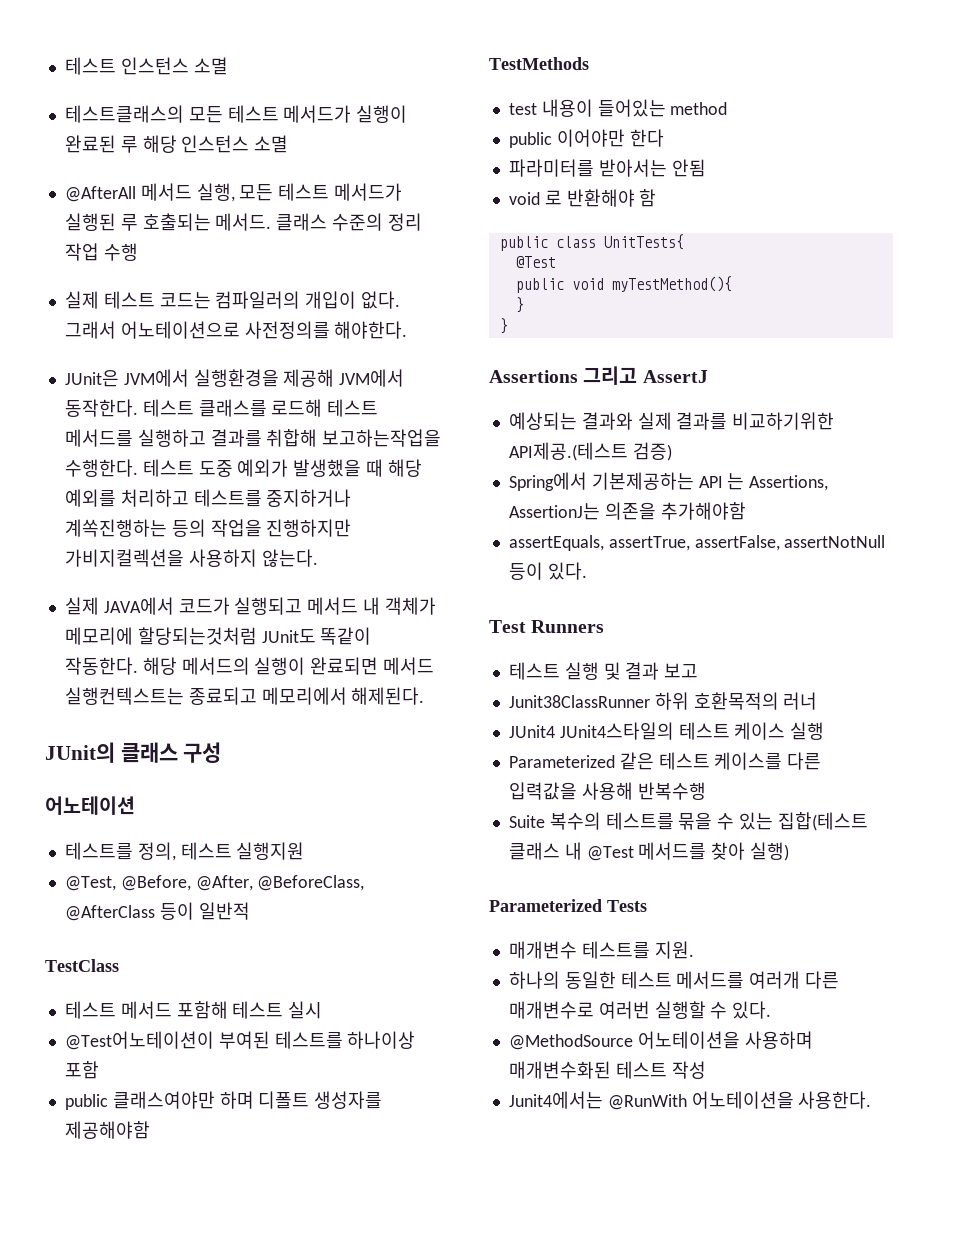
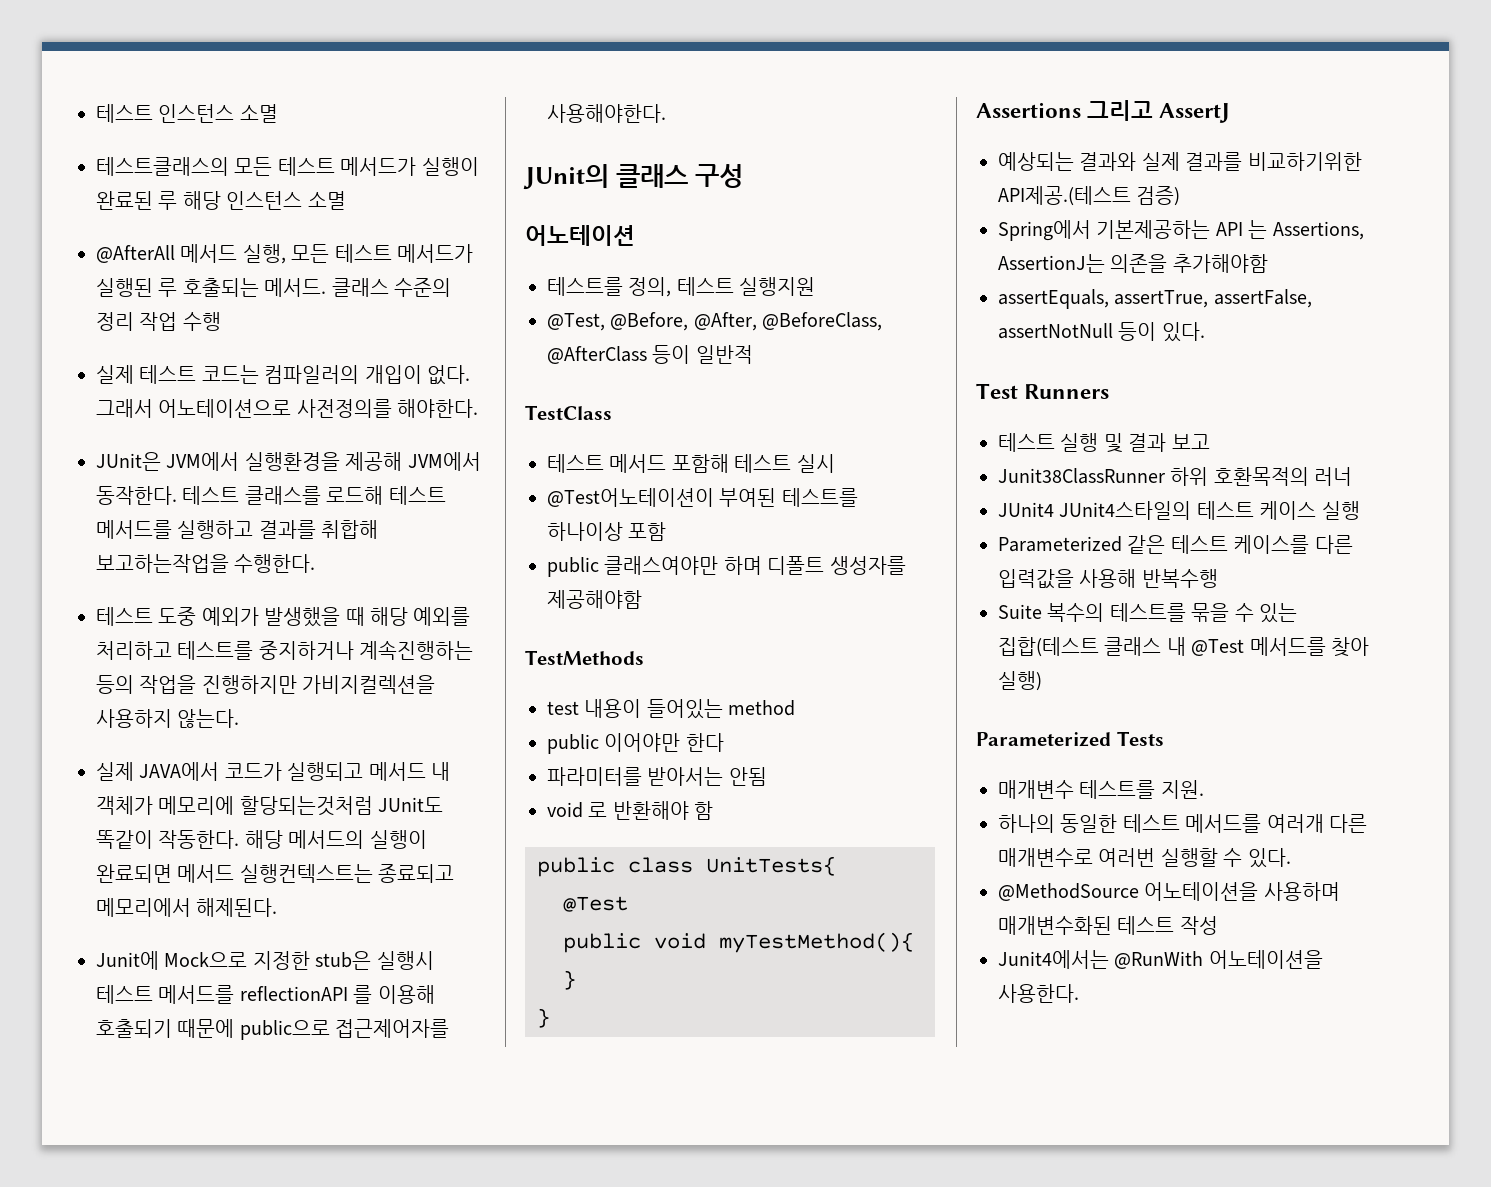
(138, 468) none -> (316, 563) //
[64,519,167,537] 계쏙진행하는 -> [359,640,474,660] 계속진행하는
(425, 696) none -> [96,951,434,970] [96,985,435,1004] [96,1019,450,1040] [547,104,666,123] // Junit에 Mock으로 지정한 stub은 실행시 테스트 메서드를 reflectionAPI 를 이용해 호출되기 때문에 public으로 접근제어자를 사용해야한다.

